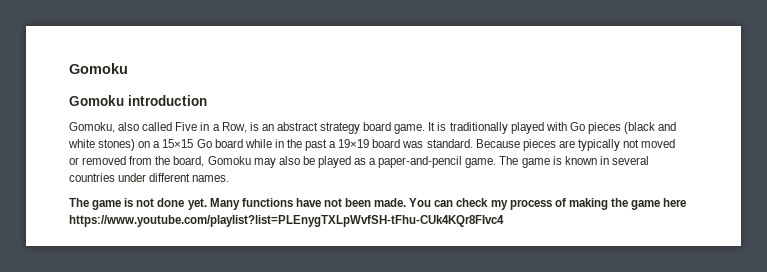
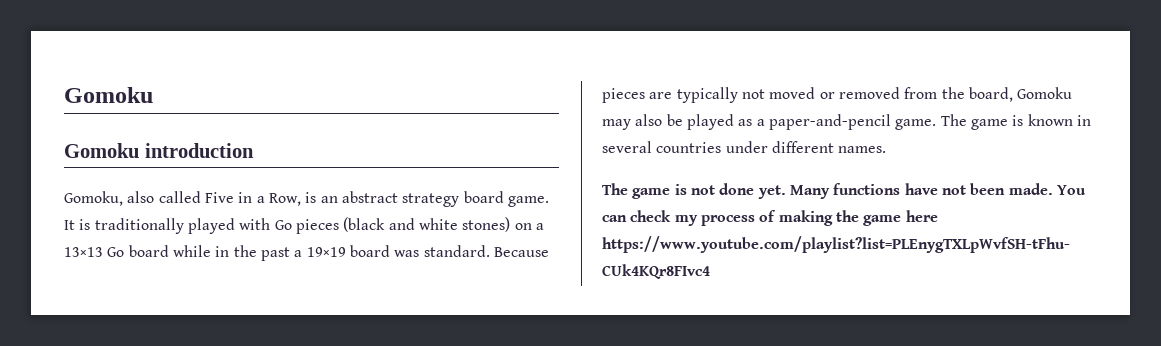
[162,139,194,148] 15×15 -> [64,247,103,257] 13×13

